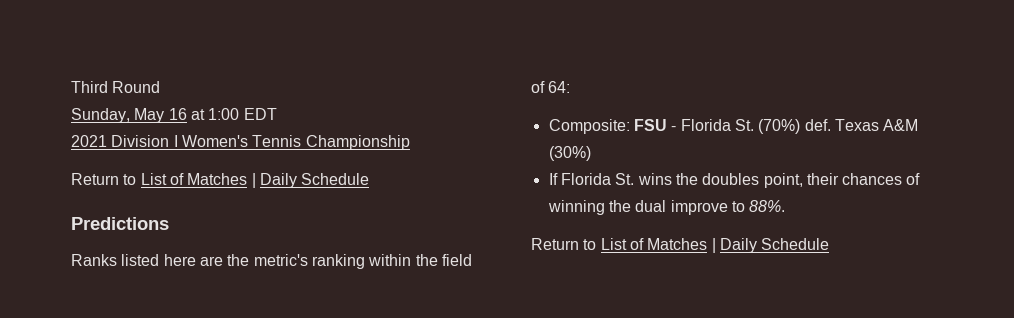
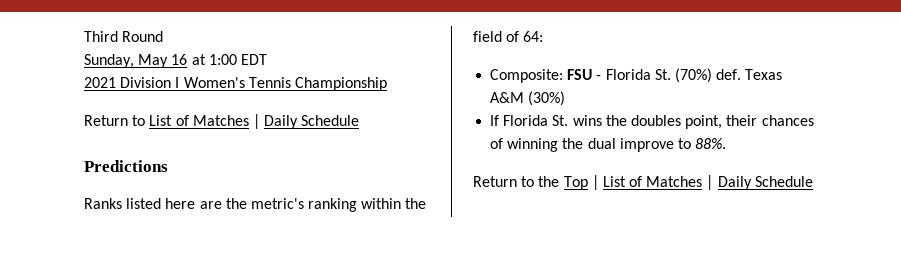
(597, 244) none -> [538,175,599,190] the Top |

